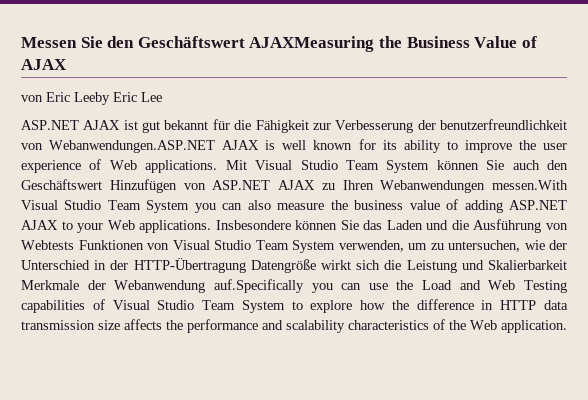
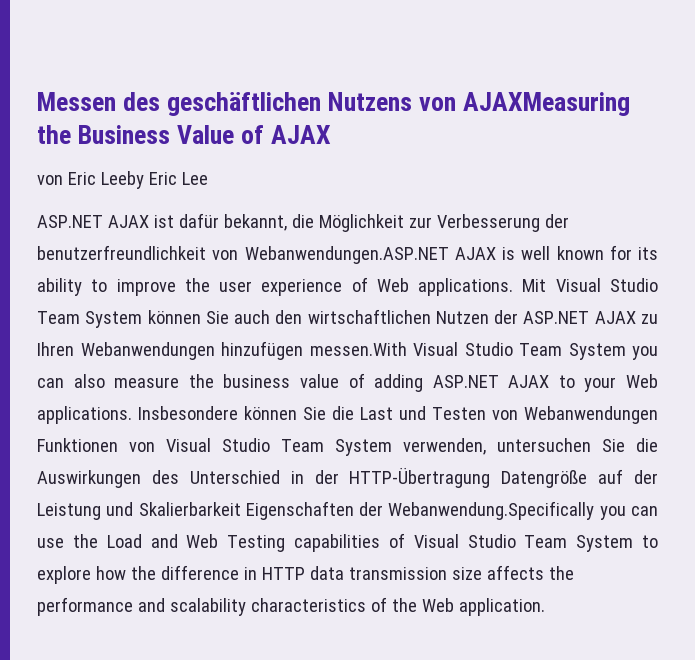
[80,36,245,48] Sie den Geschäftswert -> [123,92,457,116] des geschäftlichen Nutzens von
[142,119,309,133] gut bekannt für die Fähigkeit -> [178,213,404,232] dafür bekannt, die Möglichkeit
[21,179,206,193] Geschäftswert Hinzufügen von -> [307,309,519,324] wirtschaftlichen Nutzen der
(486, 186) none -> [221,341,303,360] hinzufügen
[363,219,569,233] [21,240,74,250] das Laden und die Ausführung von Webtests -> [332,406,658,424] die Last und Testen von Webanwendungen
[408,240,567,252] um zu untersuchen, wie der -> [497,438,658,452] [37,470,179,488] untersuchen Sie die Auswirkungen des
[321,260,567,273] [21,279,304,293] wirkt sich die Leistung und Skalierbarkeit Merkmale der Webanwendung auf.Specifically -> [598,469,658,484] [37,501,595,520] auf der Leistung und Skalierbarkeit Eigenschaften der Webanwendung.Specifically

